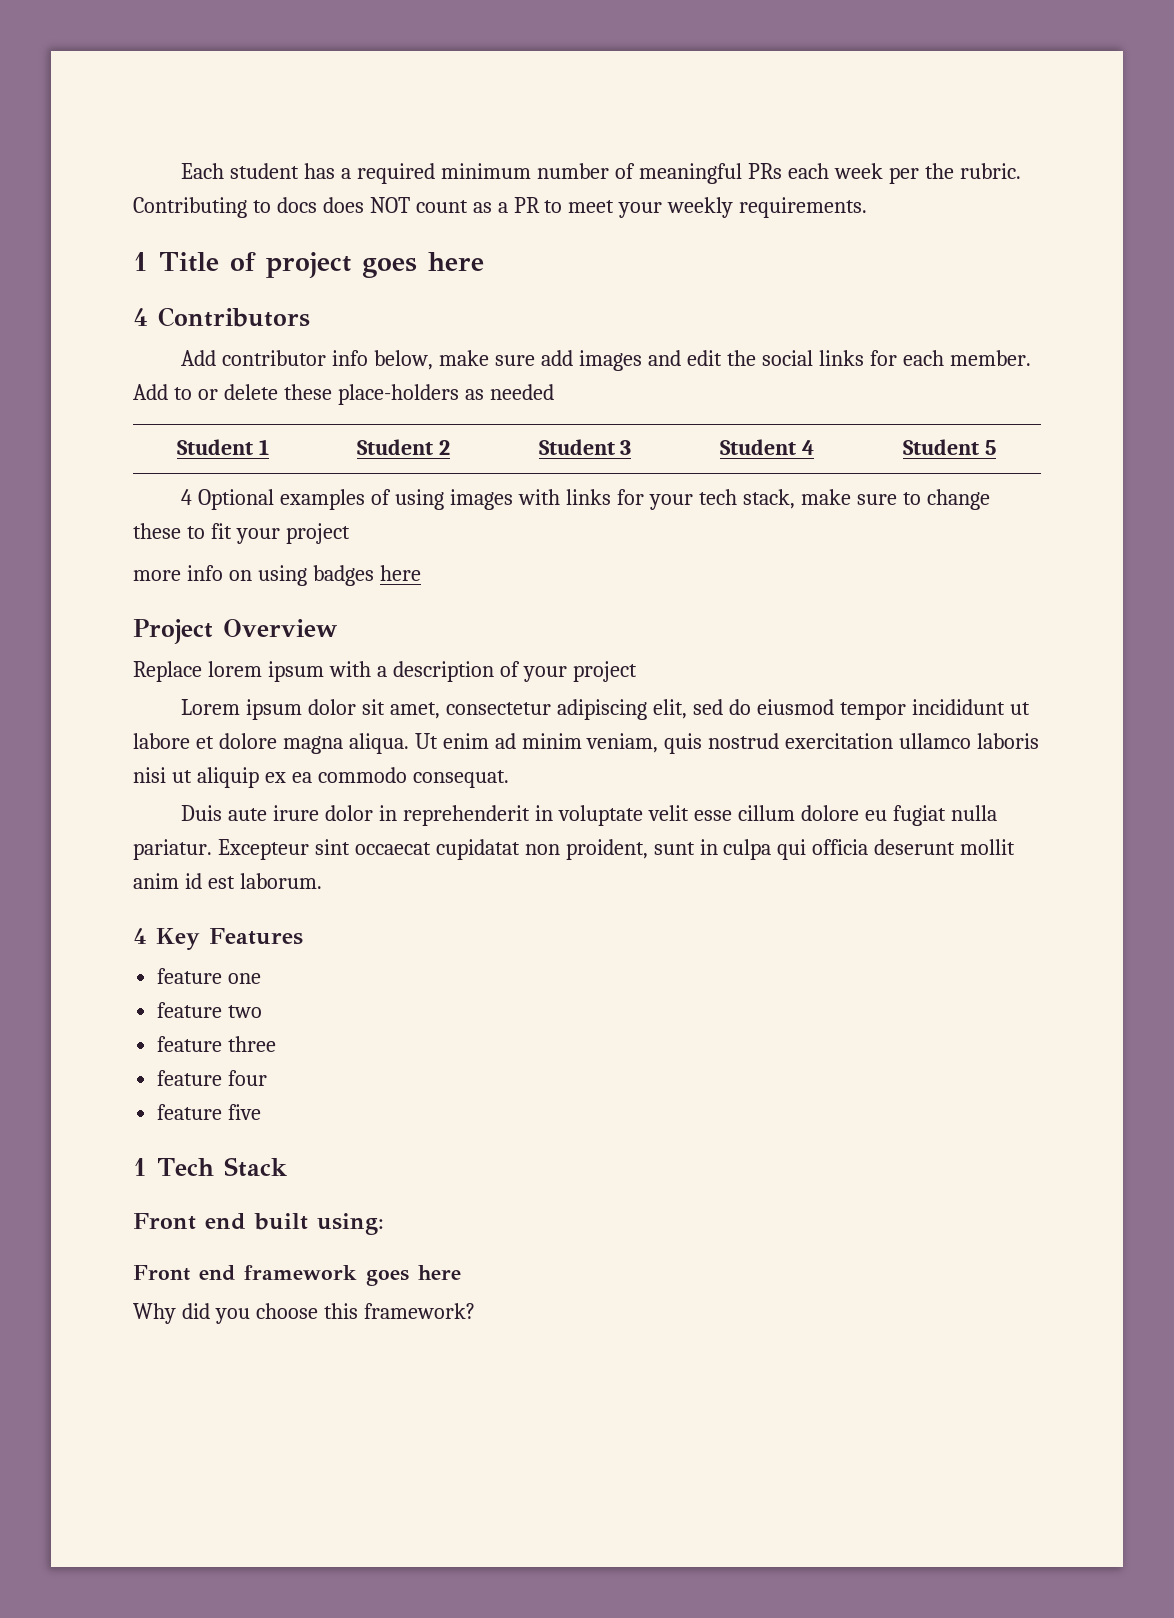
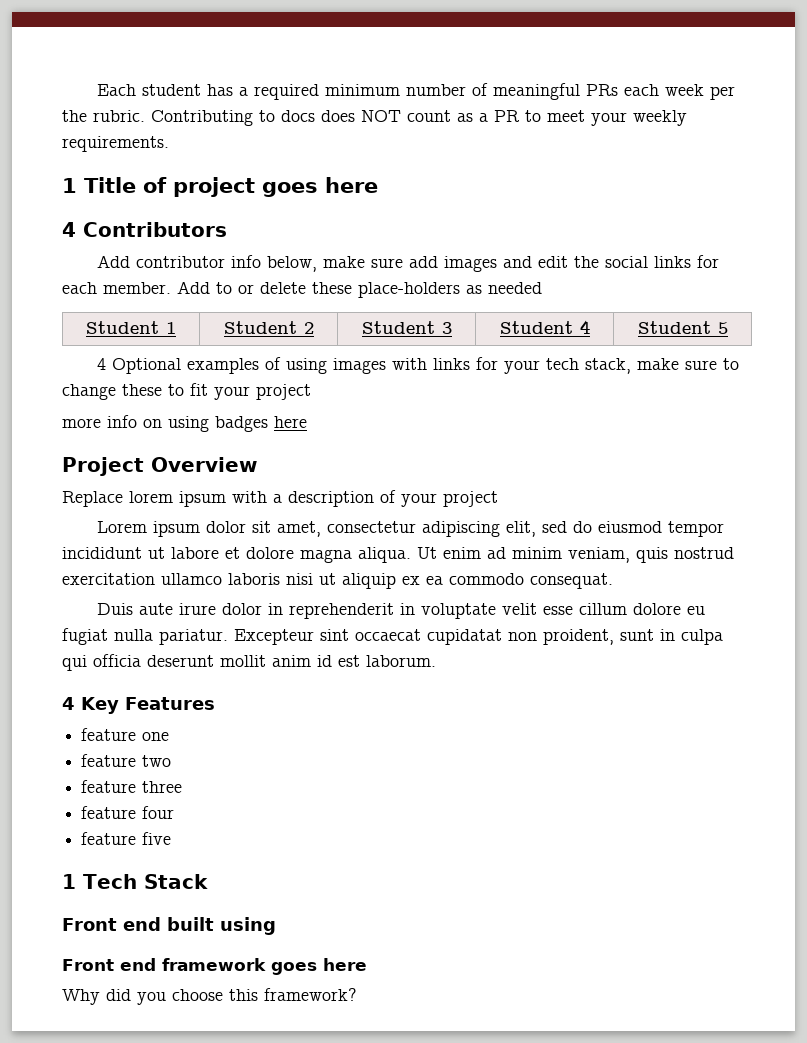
[317,1213,384,1235] using: -> [219,917,276,935] using

